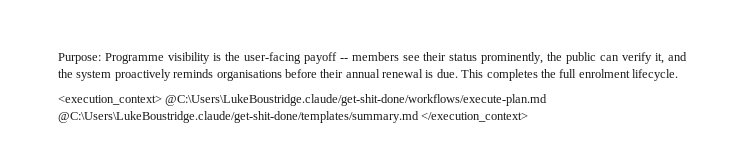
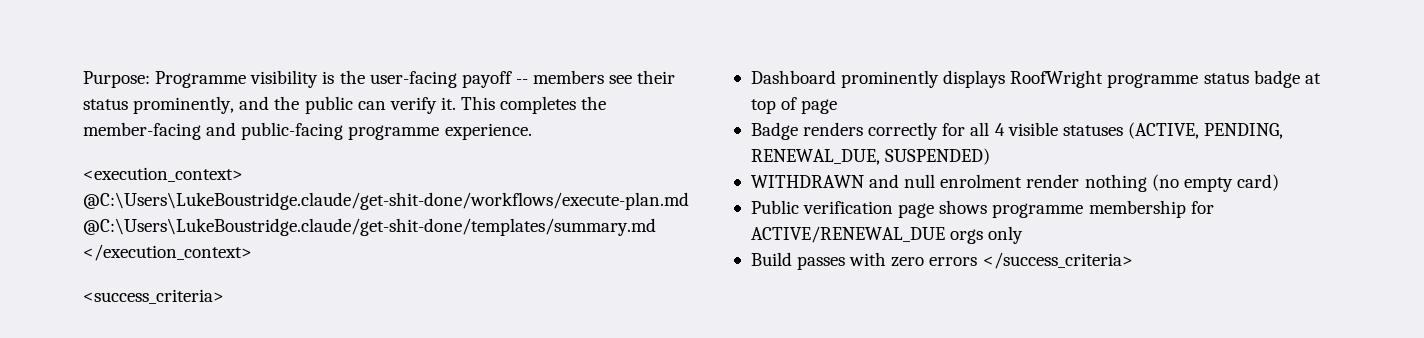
(544, 58) none -> [239,96,270,110] and
[655,52,688,64] [58,69,678,81] [58,94,548,106] [58,111,529,123] it, and the system proactively reminds organisations before their annual renewal is due. This completes the full enrolment lifecycle. // <execution_context> @C:\Users\LukeBoustridge.claude/get-shit-done/workflows/execute-plan.md @C:\Users\LukeBoustridge.claude/get-shit-done/templates/summary.md </execution_context> -> [440,96,607,114] [83,122,532,140] [83,167,243,182] [83,192,689,210] [83,218,656,236] [83,244,252,261] [83,289,224,304] [750,70,1321,88] [750,97,838,114] [750,122,1284,140] [750,148,991,165] [750,174,1279,192] [750,200,1214,218] [750,226,1024,244] [750,252,1133,270] it. This completes the member-facing and public-facing programme experience. // <execution_context> @C:\Users\LukeBoustridge.claude/get-shit-done/workflows/execute-plan.md @C:\Users\LukeBoustridge.claude/get-shit-done/templates/summary.md </execution_context> // <success_criteria> // Dashboard prominently displays RoofWright programme status badge at top of page // Badge renders correctly for all 4 visible statuses (ACTIVE, PENDING, RENEWAL_DUE, SUSPENDED) // WITHDRAWN and null enrolment render nothing (no empty card) // Public verification page shows programme membership for ACTIVE/RENEWAL_DUE orgs only // Build passes with zero errors </success_criteria>

